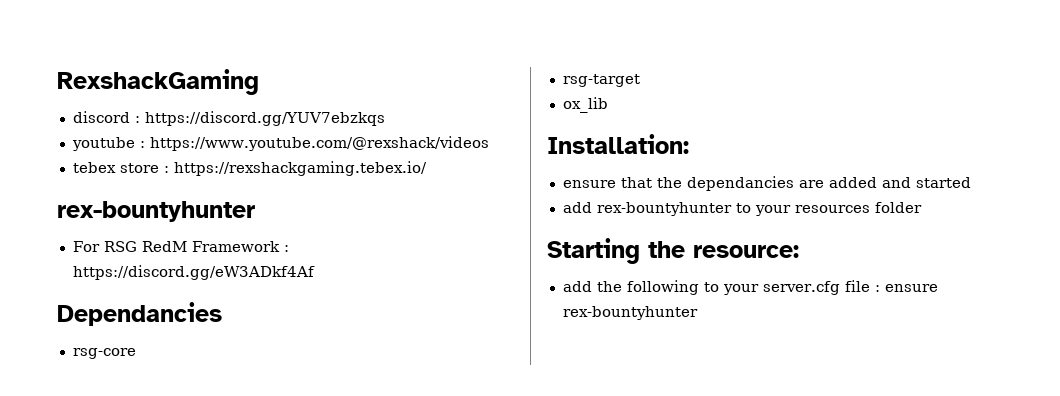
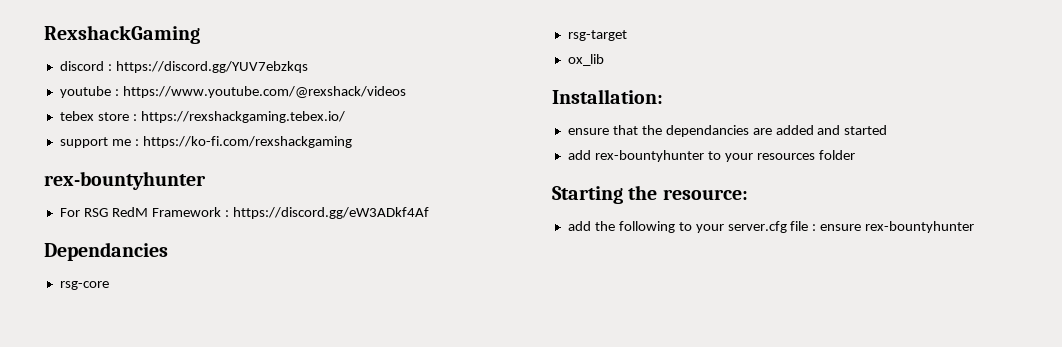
(427, 168) none -> [59,136,352,148] // support me : https://ko-fi.com/rexshackgaming

